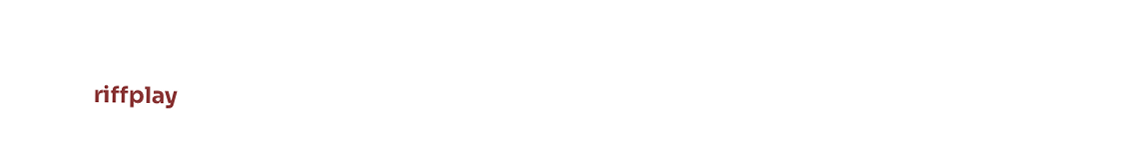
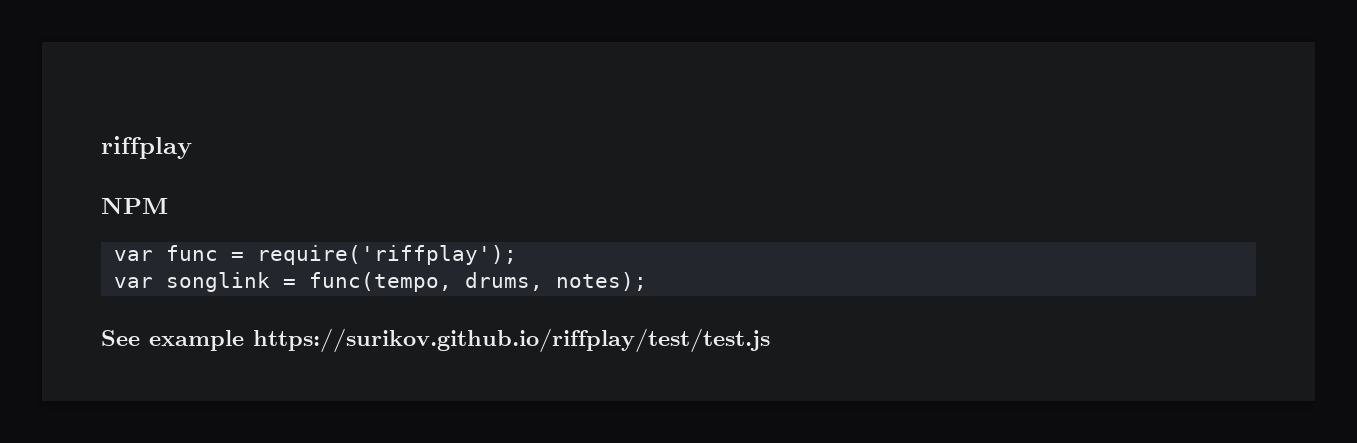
(178, 96) none -> [101,197,168,214] [113,245,517,265] [113,272,647,292] [101,328,770,353] // NPM // var func = require('riffplay'); // var songlink = func(tempo, drums, notes); // See example https://surikov.github.io/riffplay/test/test.js

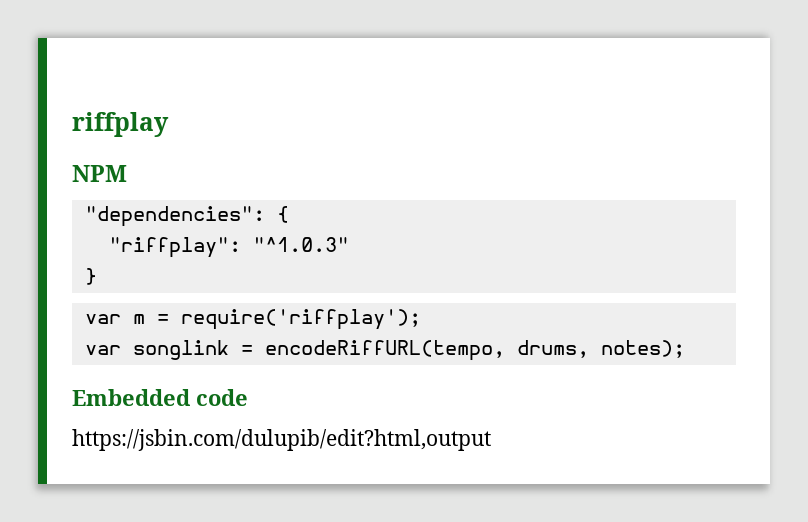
[113,245,218,261] // var func -> [84,206,289,227] [108,237,349,258] [84,268,97,285] [84,314,145,324] // "dependencies": { // "riffplay": "^1.0.3" // } // var m
[308,272,452,292] func(tempo, -> [264,340,505,361] encodeRiffURL(tempo,
[101,328,770,353] See example https://surikov.github.io/riffplay/test/test.js -> [72,389,248,406] [72,429,491,451] Embedded code // https://jsbin.com/dulupib/edit?html,output

